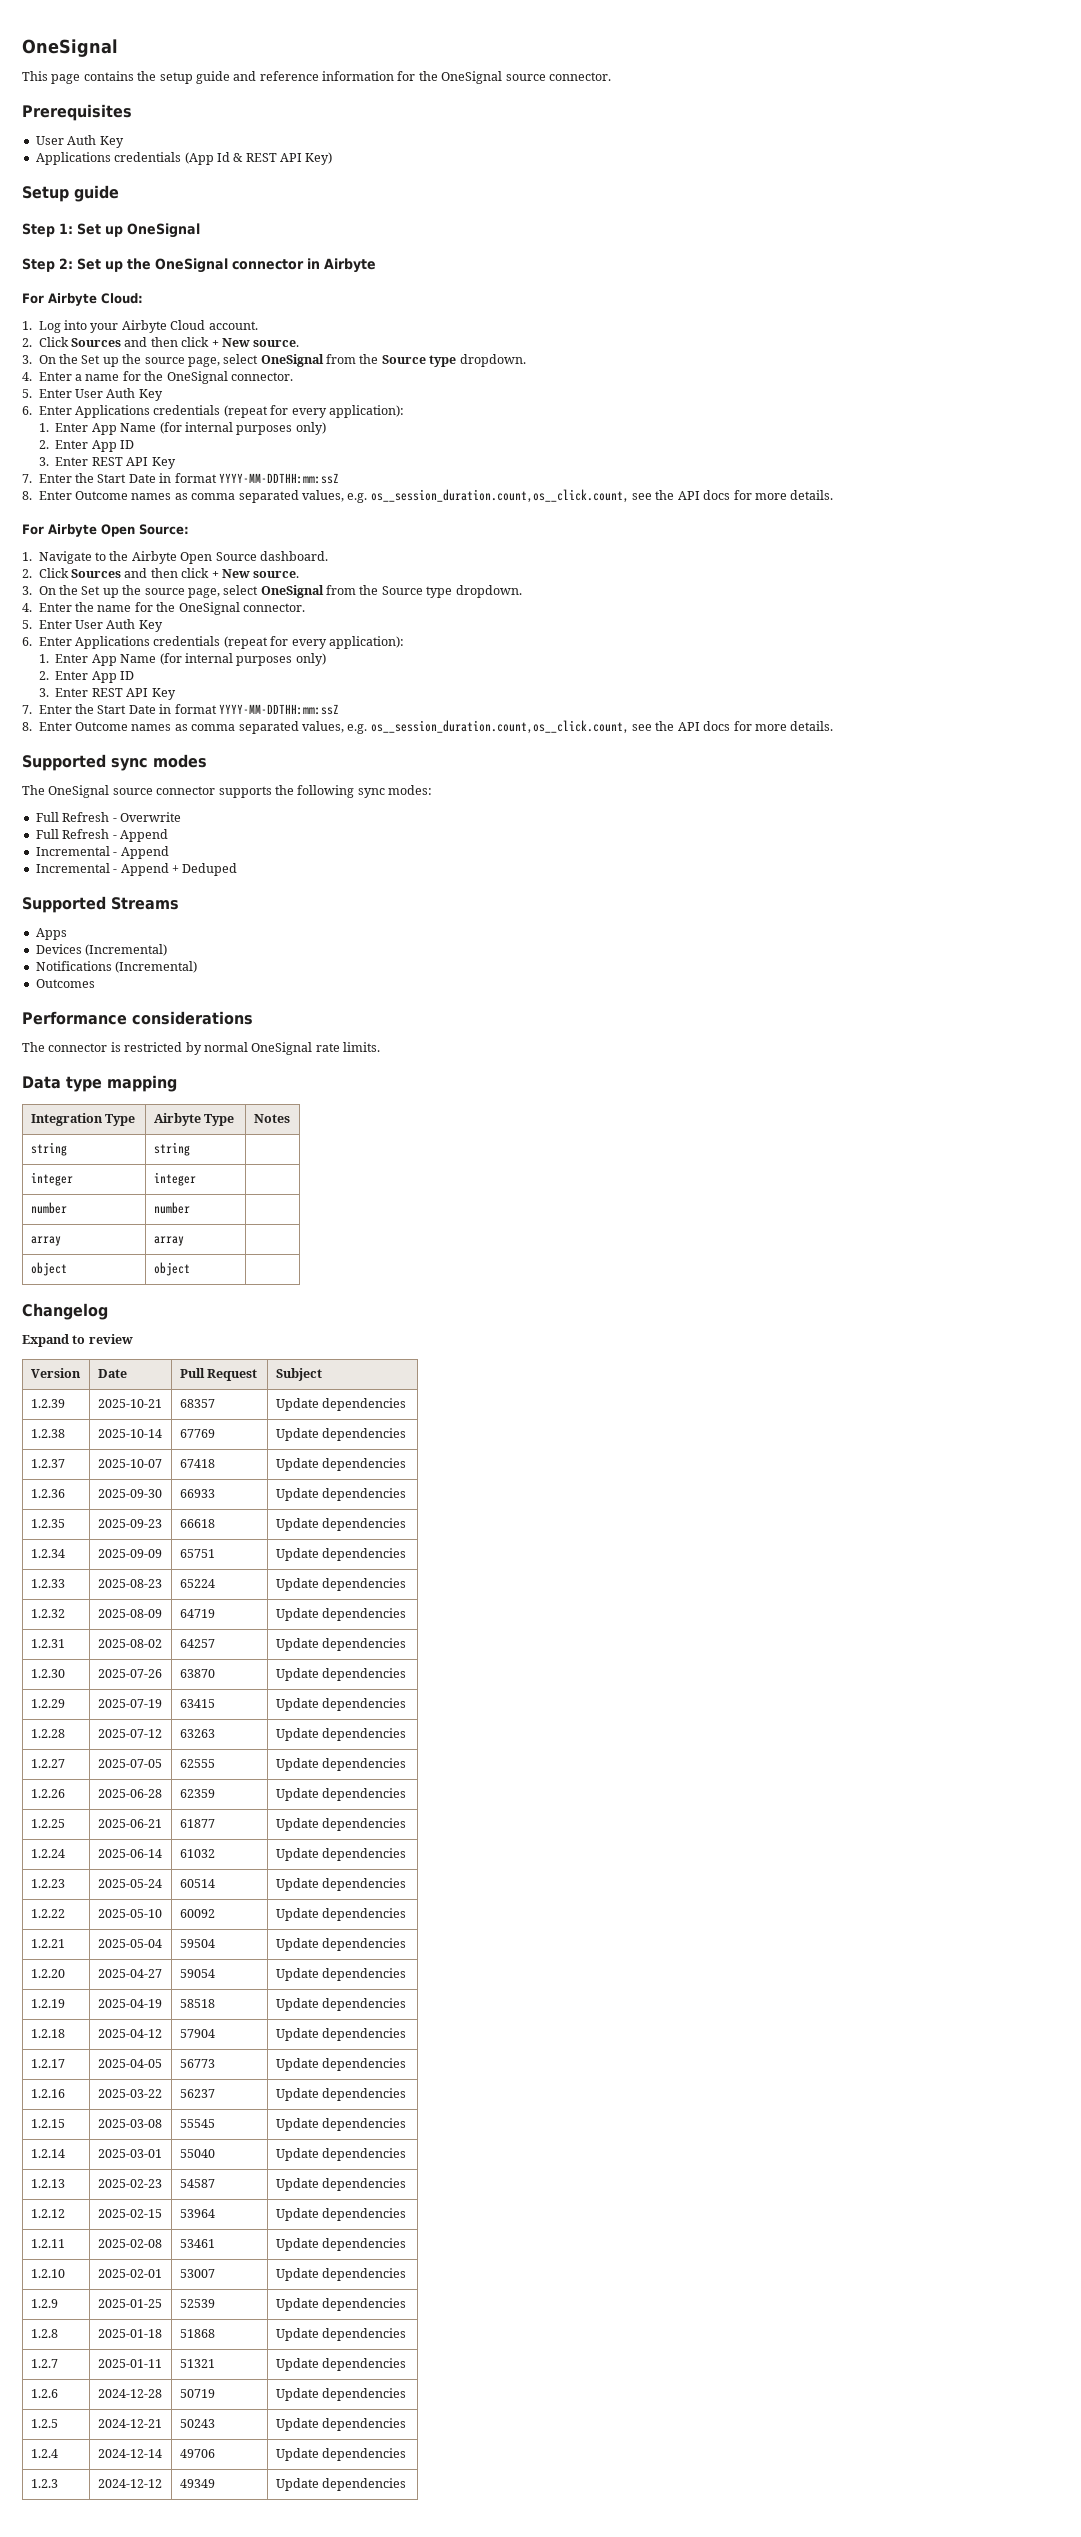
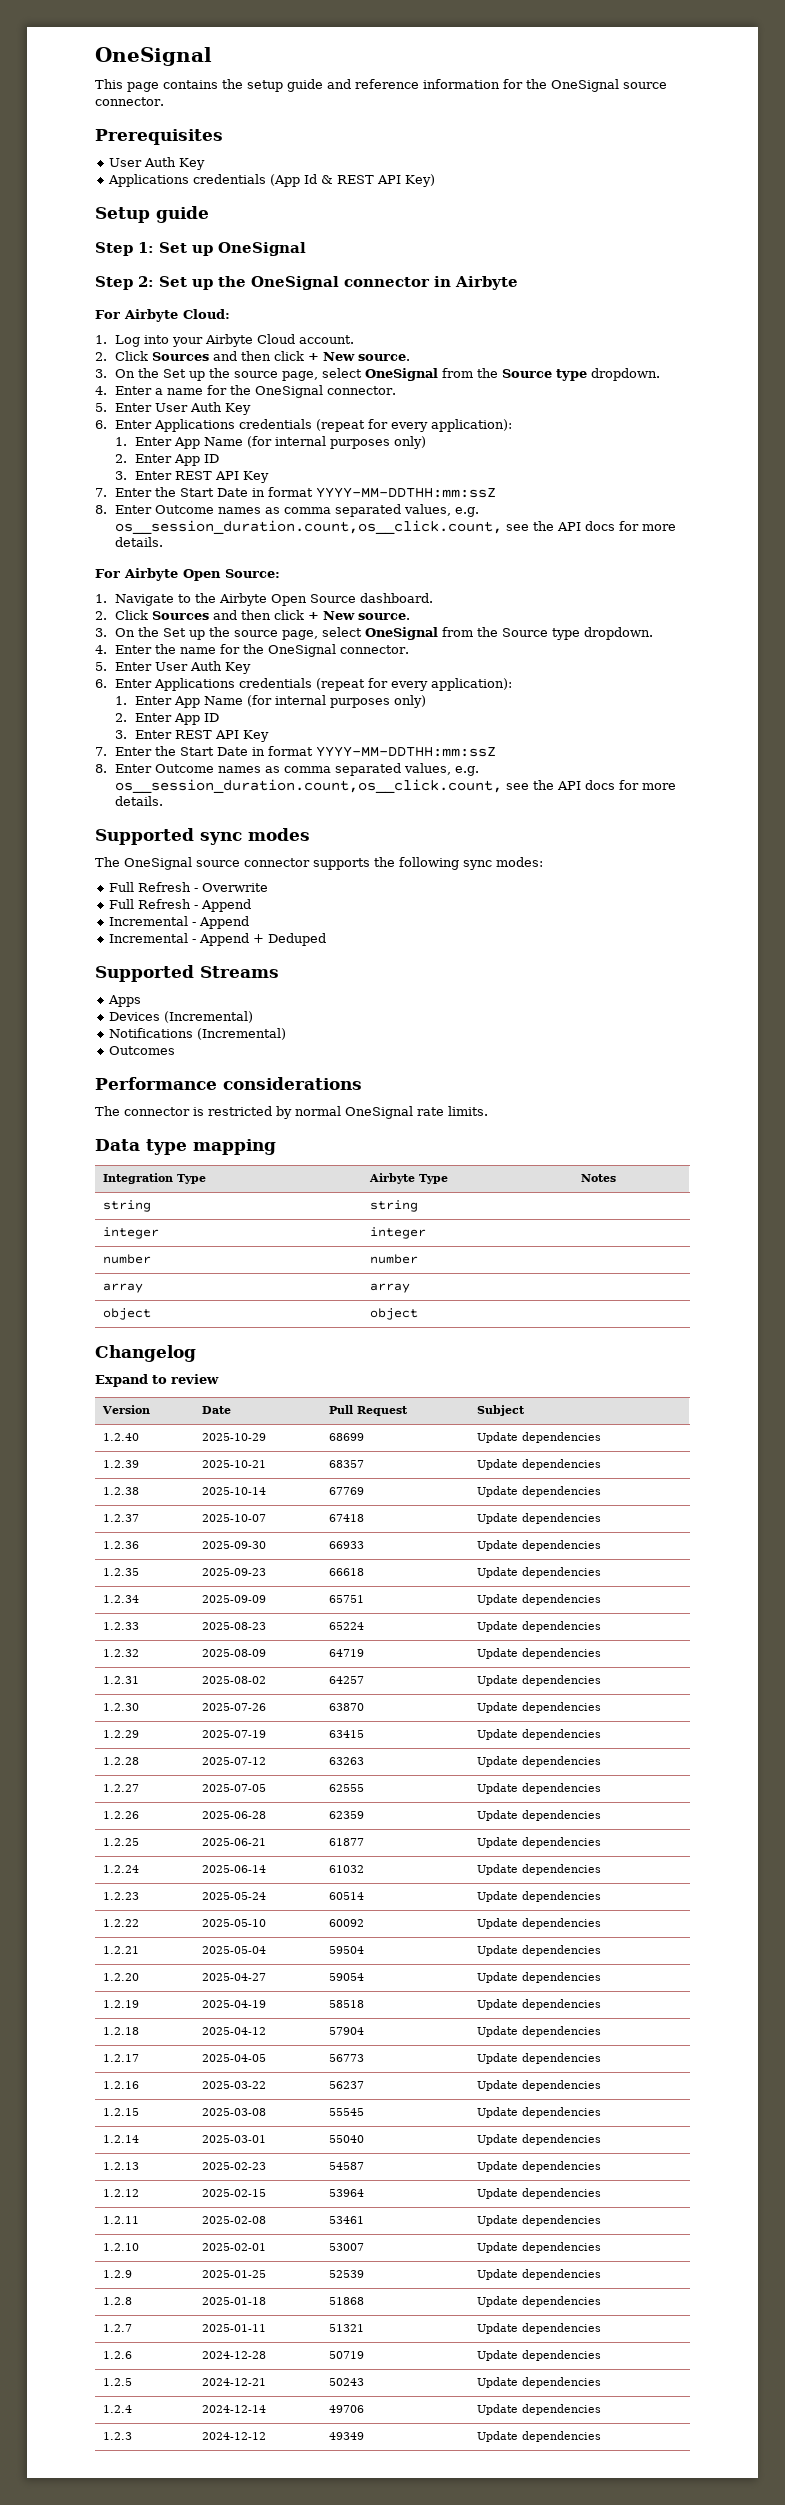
(322, 1374) none -> [102,1433,139,1441] [201,1433,266,1441] [328,1433,364,1441] [476,1432,601,1443] // 1.2.40 | 2025-10-29 | 68699 | Update dependencies

